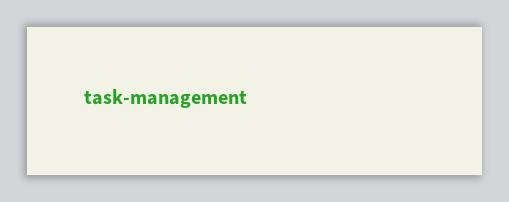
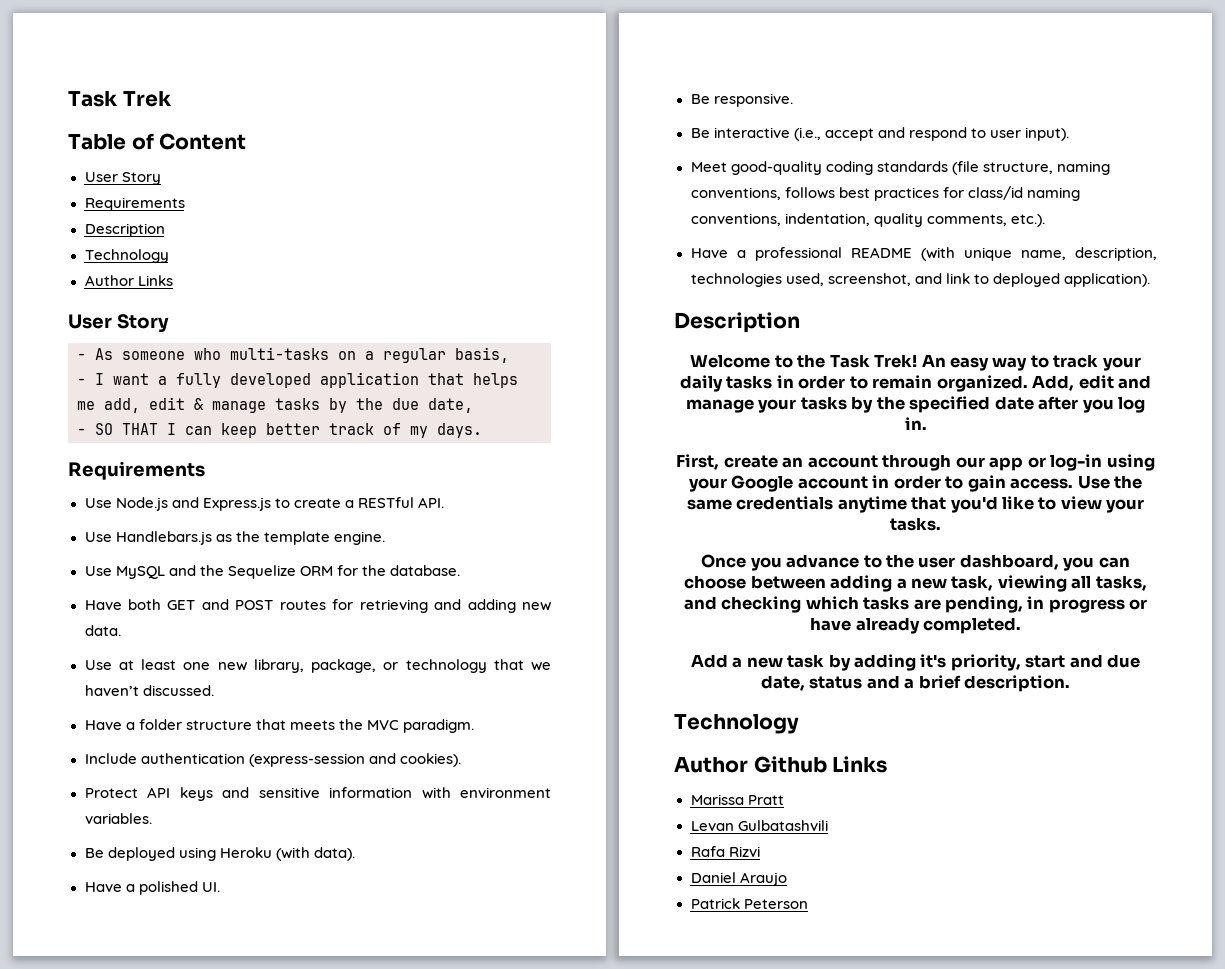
[84,89,247,108] task-management -> [68,91,172,107] [68,133,247,150] [84,172,161,185] [84,197,185,211] [84,223,165,237] [84,249,169,263] [84,275,173,286] [68,314,169,333] [77,347,509,363] [77,372,518,388] [77,397,473,413] [77,423,482,438] [68,461,205,480] [84,497,444,511] [84,531,385,545] [84,565,460,579] [84,599,551,613] [84,625,121,636] [84,659,551,673] [84,685,214,696] [84,719,474,733] [84,753,461,767] [84,787,551,801] [84,813,152,824] [84,847,355,861] [84,881,220,895] [690,93,793,107] [690,127,1069,141] [690,161,1110,175] [690,186,1080,201] [690,213,1045,227] [690,247,1157,261] [690,273,1150,287] [674,312,800,333] [690,354,1141,371] [679,375,1152,392] [685,396,1146,413] [904,417,927,430] [676,454,1155,471] [688,475,1143,492] [686,496,1145,513] [890,517,941,531] [701,554,1130,571] [684,575,1147,592] [683,596,1148,613] [810,617,1021,634] [690,654,1141,671] [760,675,1071,692] [674,714,799,734] [674,756,888,773] [690,794,784,805] [690,820,828,831] [690,846,760,857] [690,872,787,886] [690,898,808,909] Task Trek // Table of Content // User Story // Requirements // Description // Technology // Author Links // User Story // - As someone who multi-tasks on a regular basis, // - I want a fully developed application that helps me add, edit & manage tasks by the due date, // - SO THAT I can keep better track of my days. // Requirements // Use Node.js and Express.js to create a RESTful API. // Use Handlebars.js as the template engine. // Use MySQL and the Sequelize ORM for the database. // Have both GET and POST routes for retrieving and adding new data. // Use at least one new library, package, or technology that we haven’t discussed. // Have a folder structure that meets the MVC paradigm. // Include authentication (express-session and cookies). // Protect API keys and sensitive information with environment variables. // Be deployed using Heroku (with data). // Have a polished UI. // Be responsive. // Be interactive (i.e., accept and respond to user input). // Meet good-quality coding standards (file structure, naming conventions, follows best practices for class/id naming conventions, indentation, quality comments, etc.). // Have a professional README (with unique name, description, technologies used, screenshot, and link to deployed application). // Description // Welcome to the Task Trek! An easy way to track your daily tasks in order to remain organized. Add, edit and manage your tasks by the specified date after you log in. // First, create an account through our app or log-in using your Google account in order to gain access. Use the same credentials anytime that you'd like to view your tasks. // Once you advance to the user dashboard, you can choose between adding a new task, viewing all tasks, and checking which tasks are pending, in progress or have already completed. // Add a new task by adding it's priority, start and due date, status and a brief description. // Technology // Author Github Links // Marissa Pratt // Levan Gulbatashvili // Rafa Rizvi // Daniel Araujo // Patrick Peterson

